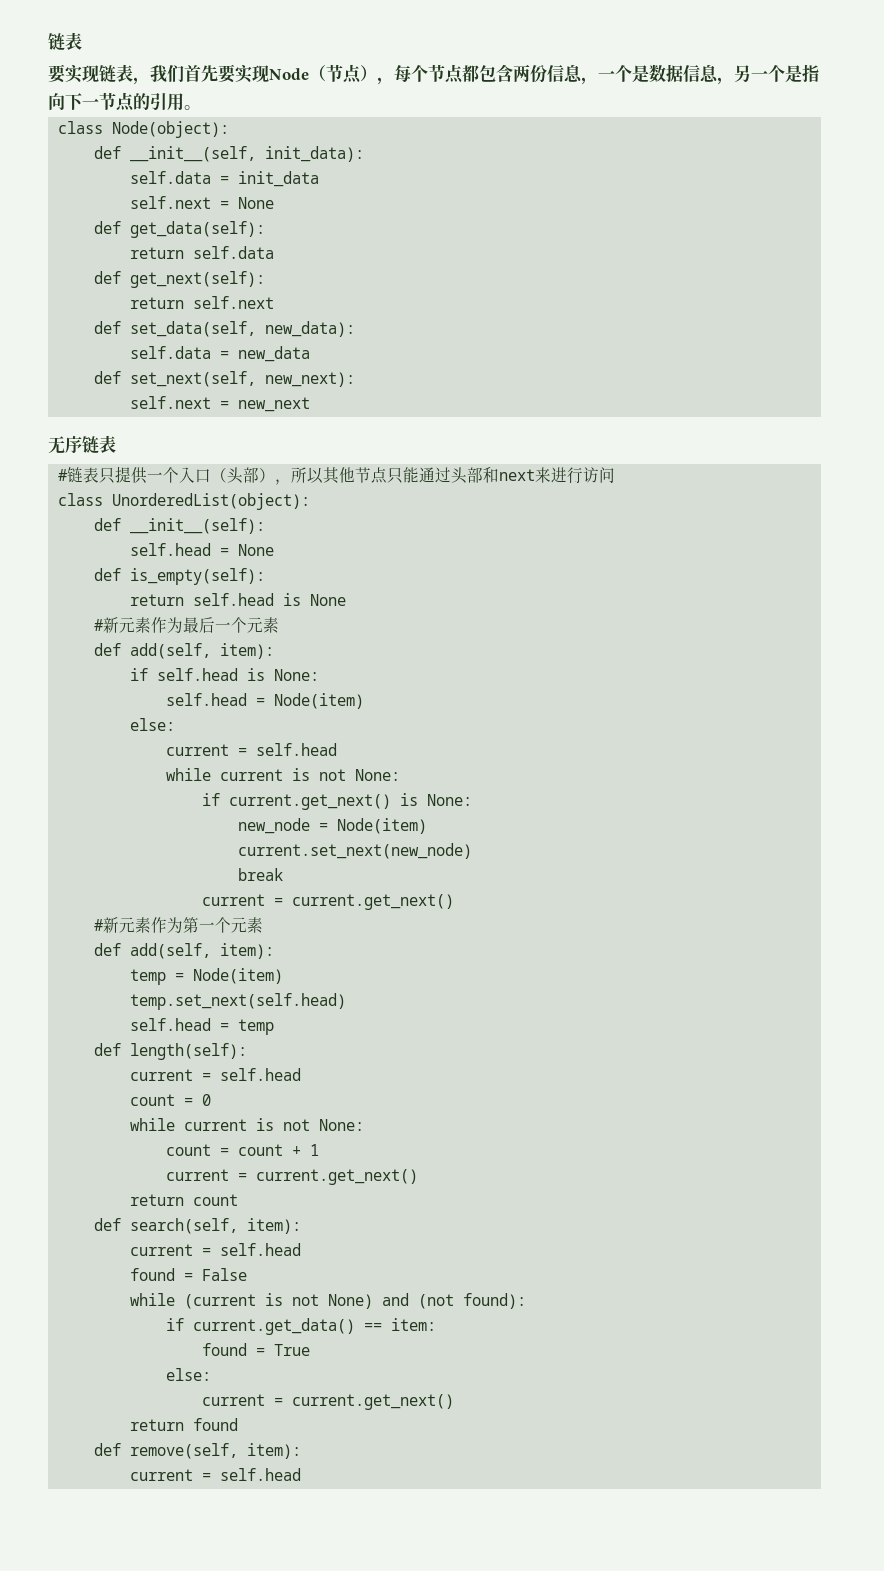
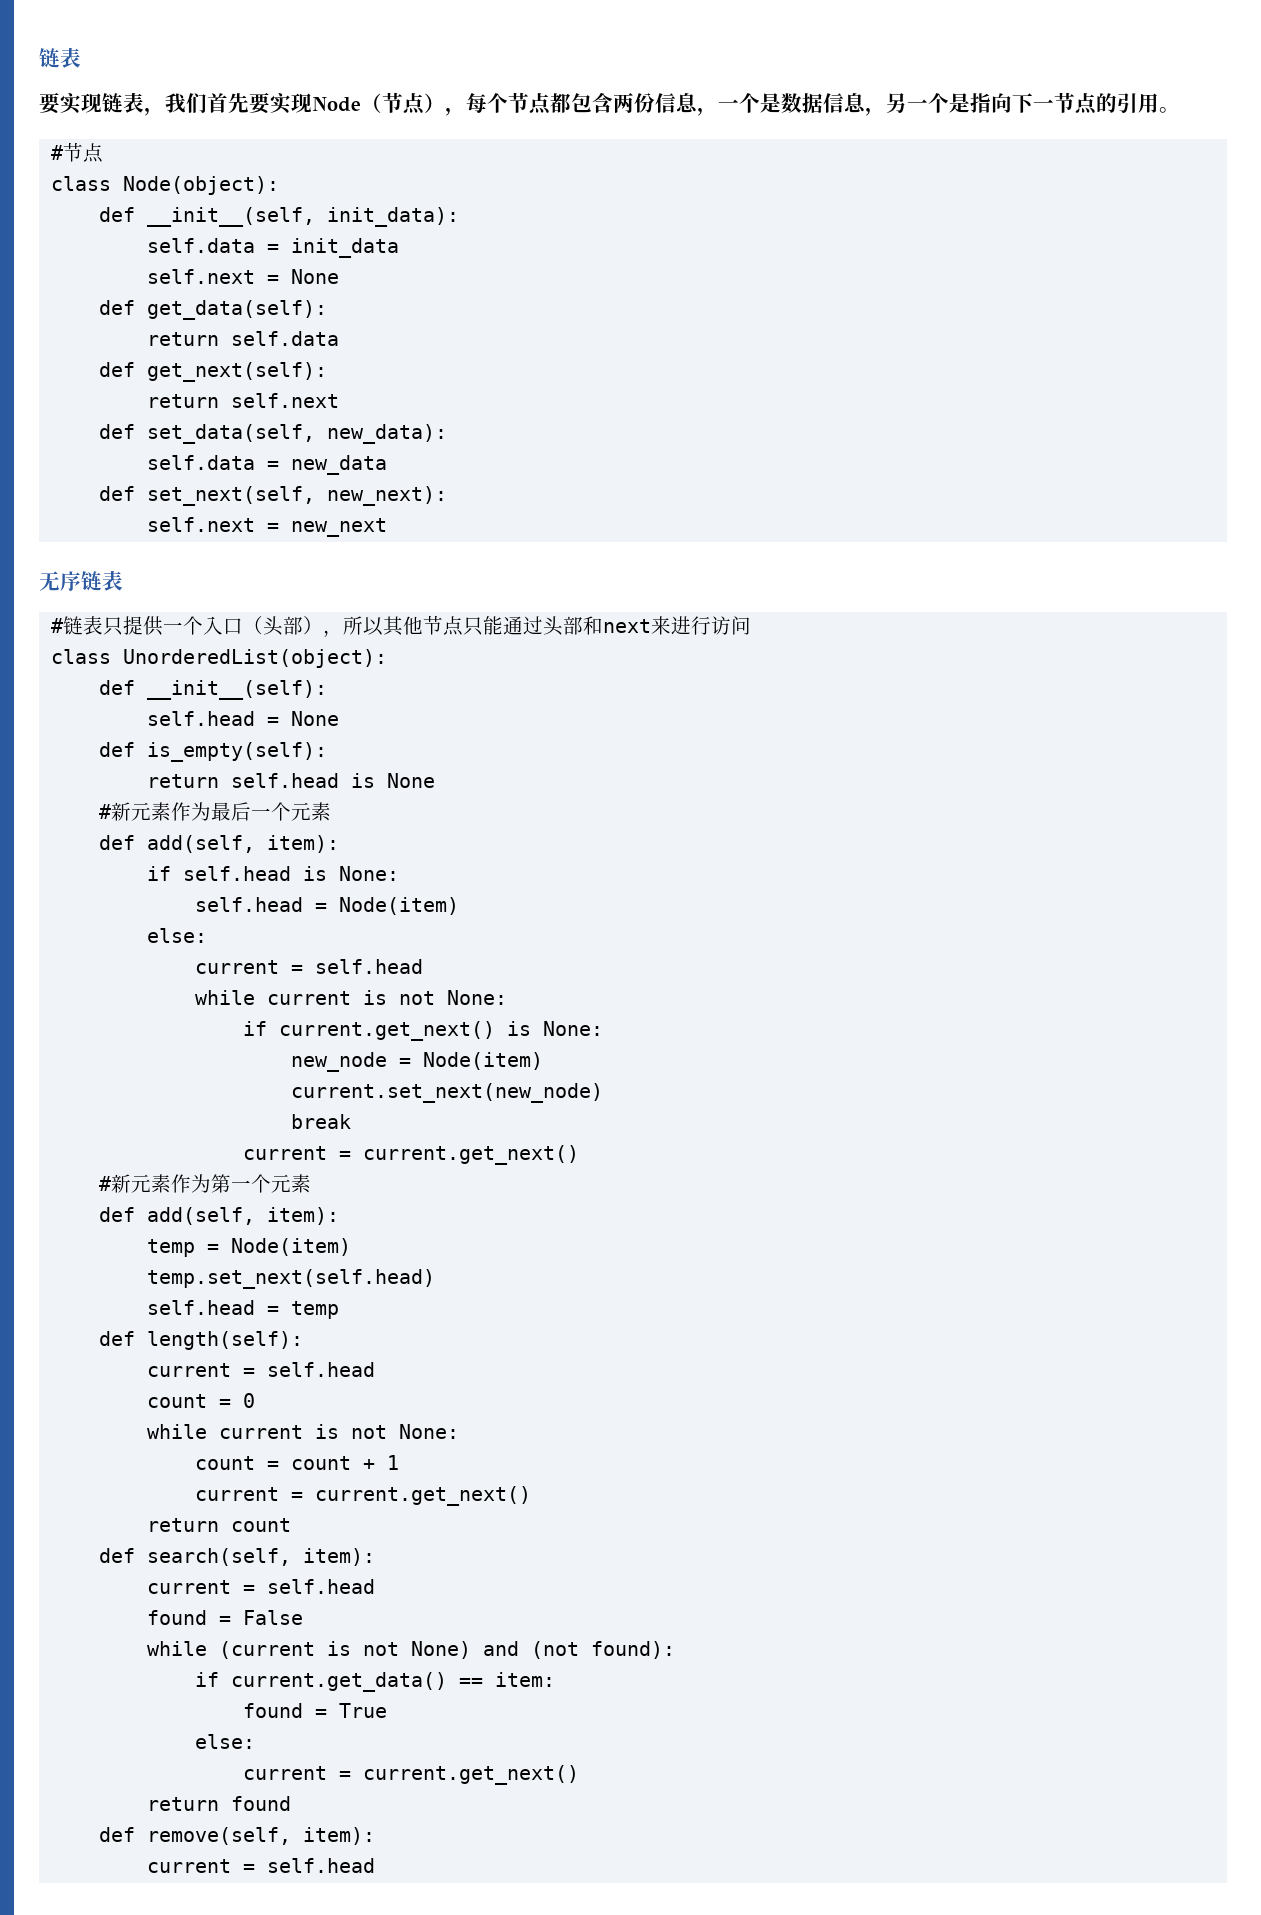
(201, 107) none -> [51,142,104,163] // #节点

